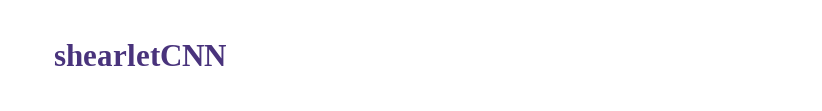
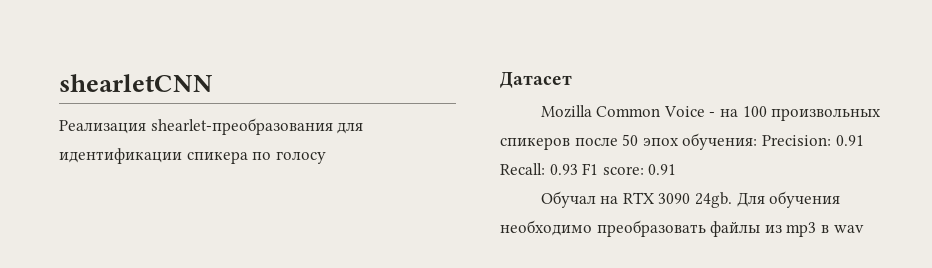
(226, 55) none -> [59,118,364,135] [59,148,326,164] [500,72,572,88] [540,105,882,121] [500,133,864,150] [500,163,677,175] [540,191,841,208] [500,220,864,237] // Реализация shearlet-преобразования для идентификации спикера по голосу // Датасет // Mozilla Common Voice - на 100 произвольных спикеров после 50 эпох обучения: Precision: 0.91 Recall: 0.93 F1 score: 0.91 // Обучал на RTX 3090 24gb. Для обучения необходимо преобразовать файлы из mp3 в wav

